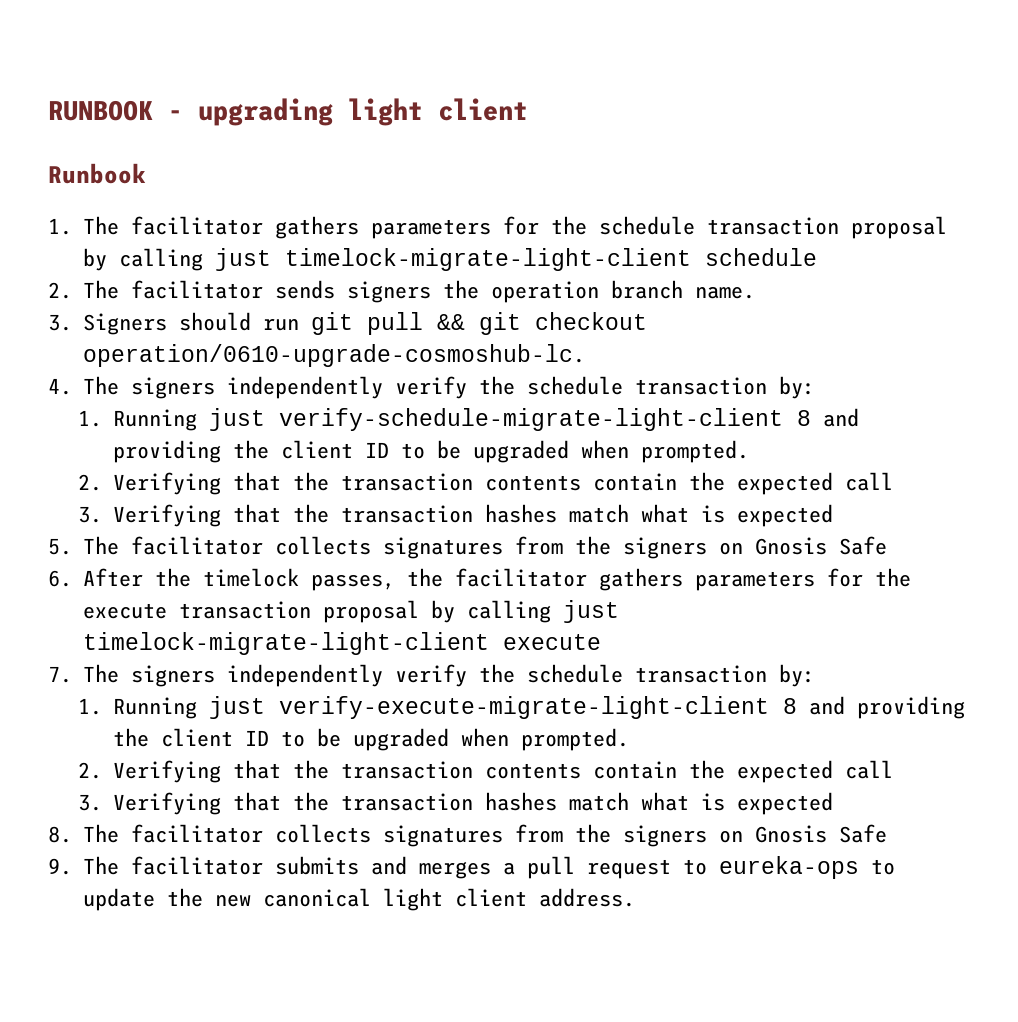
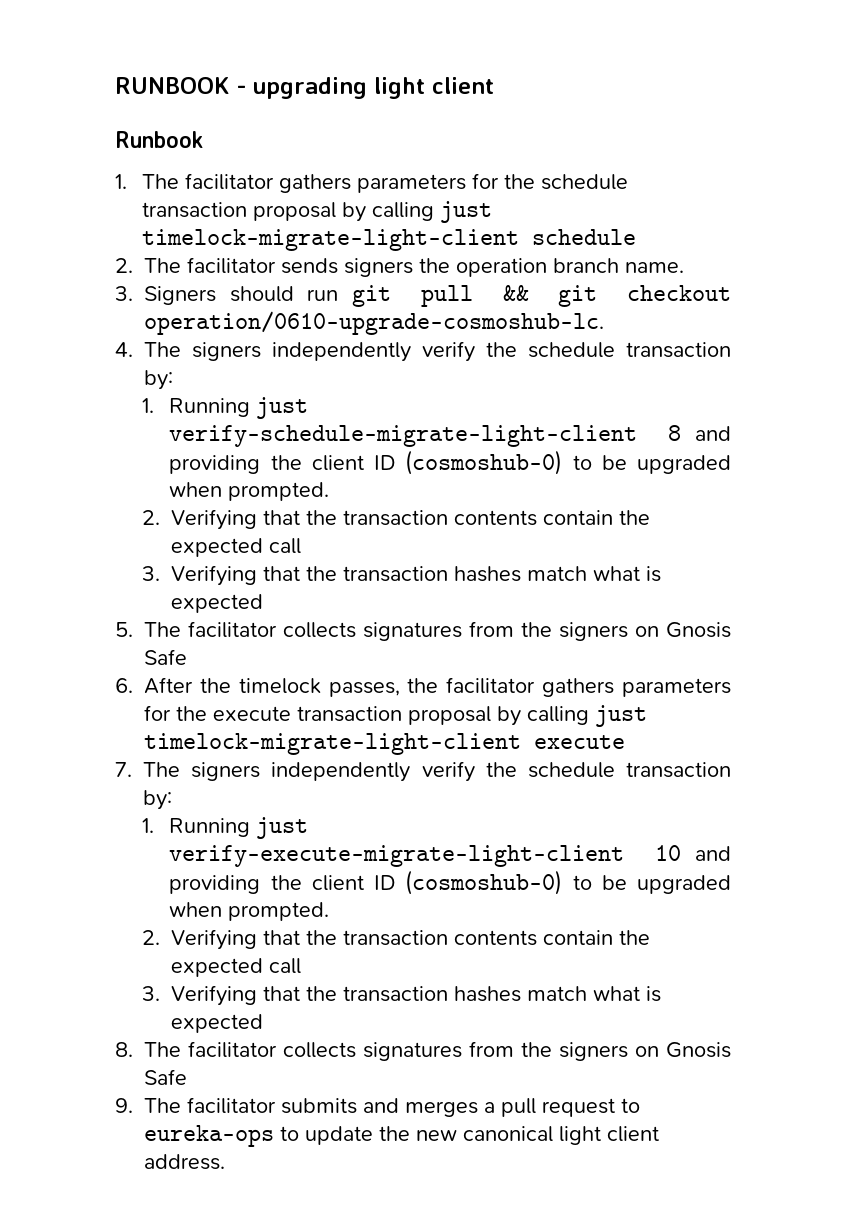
(389, 450) none -> [405,450,563,475] (cosmoshub-0)
[782,696,965,719] [112,728,269,747] 8 and providing the client ID -> [654,845,732,861] [169,870,563,895] 10 and providing the client ID (cosmoshub-0)

